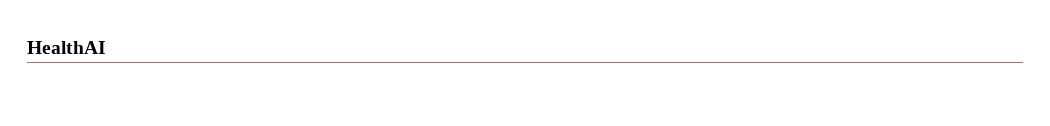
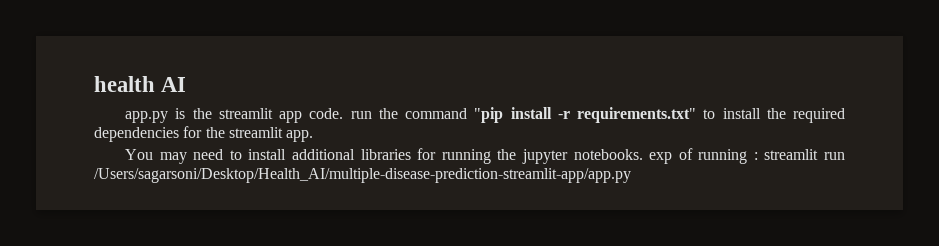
[27,41,106,54] HealthAI -> [94,76,187,92] [125,107,845,123] [94,126,314,142] [125,148,845,164] [94,168,631,183] health AI // app.py is the streamlit app code. run the command "pip install -r requirements.txt" to install the required dependencies for the streamlit app. // You may need to install additional libraries for running the jupyter notebooks. exp of running : streamlit run /Users/sagarsoni/Desktop/Health_AI/multiple-disease-prediction-streamlit-app/app.py

